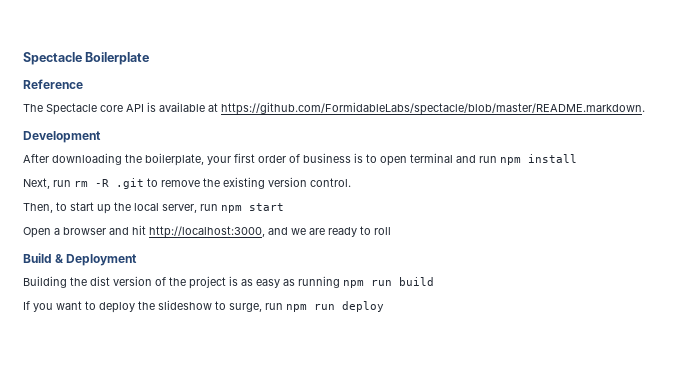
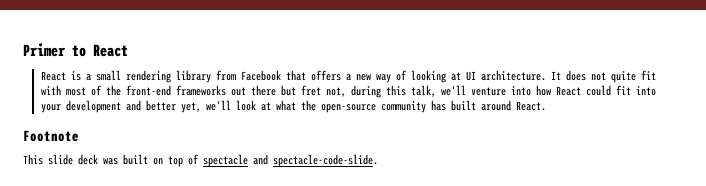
[23,52,150,65] [23,79,83,89] [23,102,645,115] [23,131,101,143] [23,153,577,166] [23,177,351,189] [23,202,284,214] [23,225,391,238] [23,253,138,266] [23,276,434,289] [23,300,384,313] Spectacle Boilerplate // Reference // The Spectacle core API is available at https://github.com/FormidableLabs/spectacle/blob/master/README.markdown. // Development // After downloading the boilerplate, your first order of business is to open terminal and run npm install // Next, run rm -R .git to remove the existing version control. // Then, to start up the local server, run npm start // Open a browser and hit http://localhost:3000, and we are ready to roll // Build & Deployment // Building the dist version of the project is as easy as running npm run build // If you want to deploy the slideshow to surge, run npm run deploy -> [23,43,128,57] [40,70,656,83] [40,85,656,98] [40,100,546,113] [23,130,79,142] [23,154,378,167] Primer to React // React is a small rendering library from Facebook that offers a new way of looking at UI architecture. It does not quite fit with most of the front-end frameworks out there but fret not, during this talk, we'll venture into how React could fit into your development and better yet, we'll look at what the open-source community has built around React. // Footnote // This slide deck was built on top of spectacle and spectacle-code-slide.

